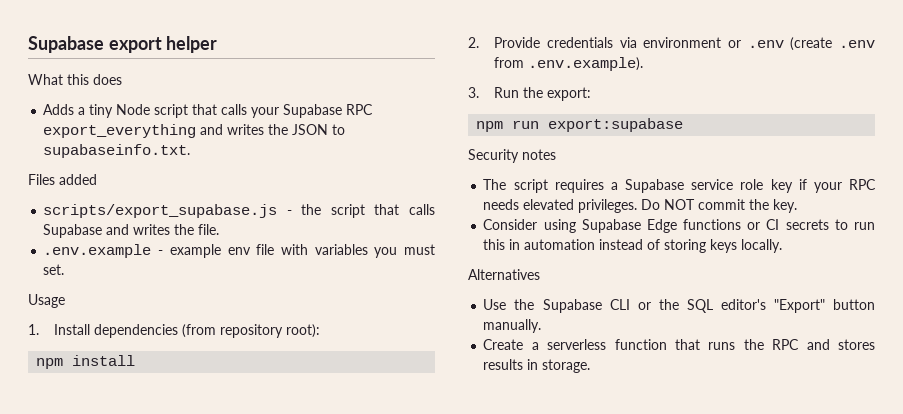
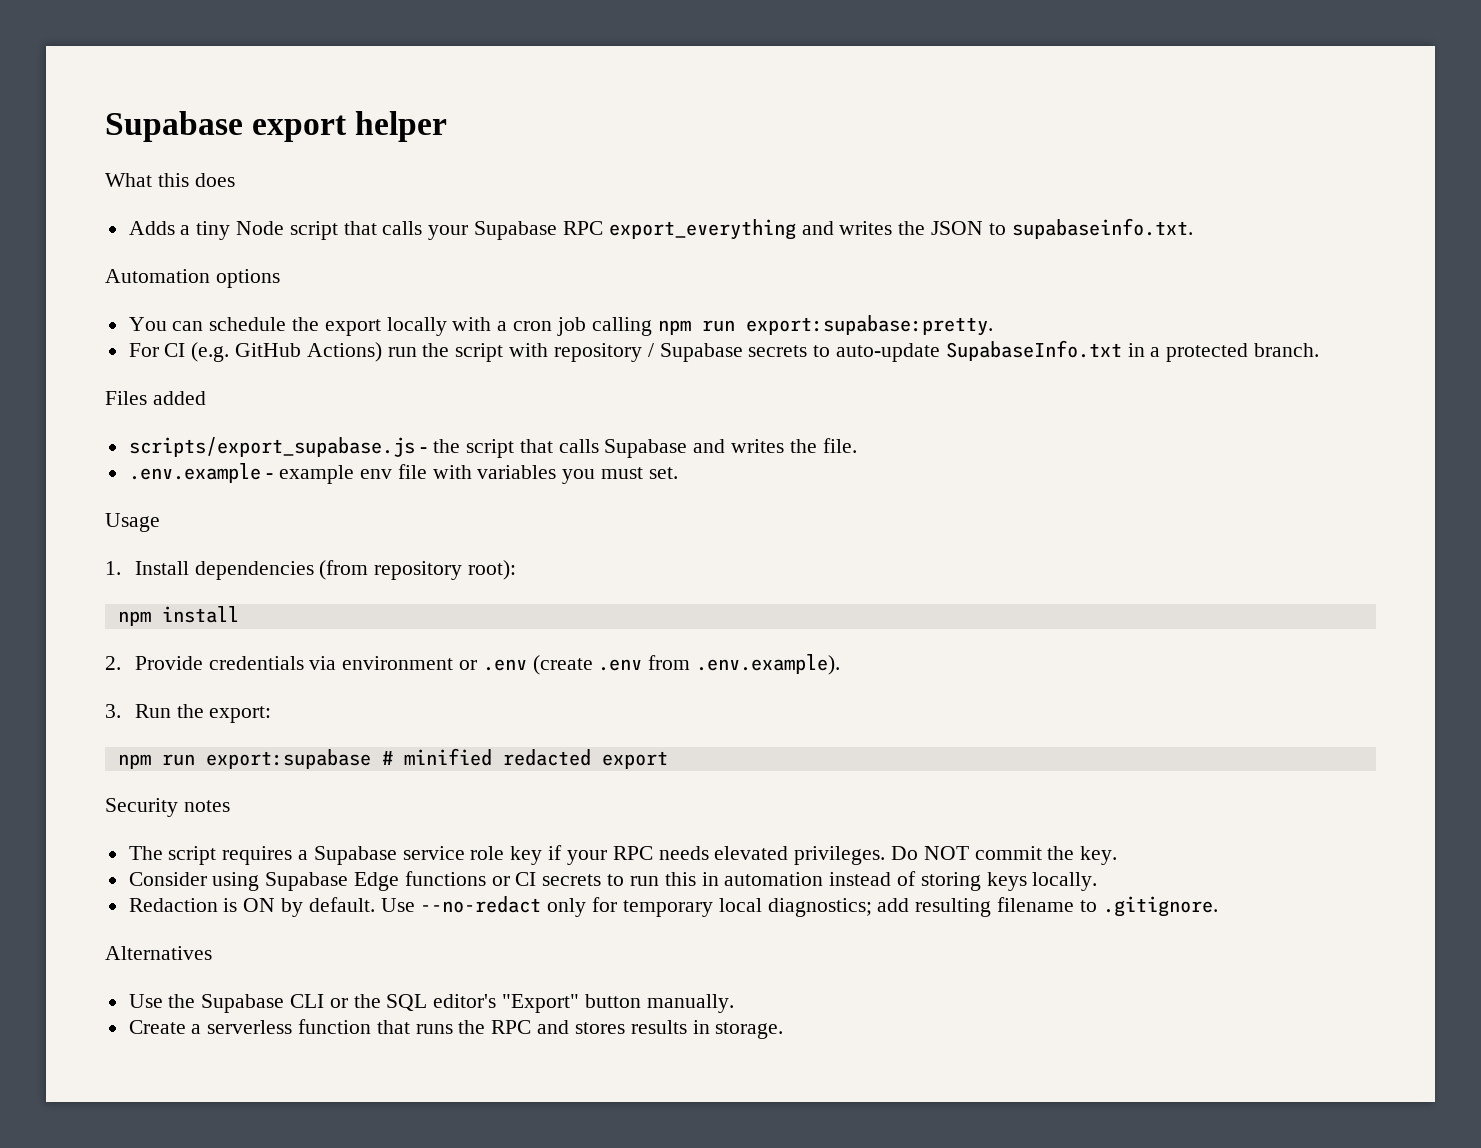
(191, 151) none -> [105,269,280,288] [128,315,993,336] [128,340,1319,362] // Automation options // You can schedule the export locally with a cron job calling npm run export:supabase:pretty. // For CI (e.g. GitHub Actions) run the script with repository / Supabase secrets to auto-update SupabaseInfo.txt in a protected branch.
(684, 125) none -> [381,748,668,769] # minified redacted export
(783, 246) none -> [128,896,1218,917] // Redaction is ON by default. Use --no-redact only for temporary local diagnostics; add resulting filename to .gitignore.

